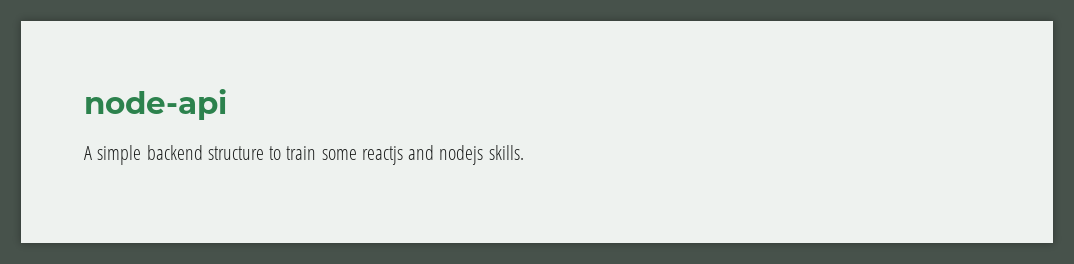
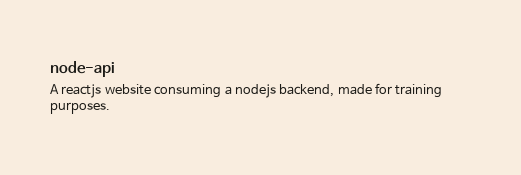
[97,145,524,165] simple backend structure to train some reactjs and nodejs skills. -> [61,83,443,98] [50,102,110,114] reactjs website consuming a nodejs backend, made for training purposes.

